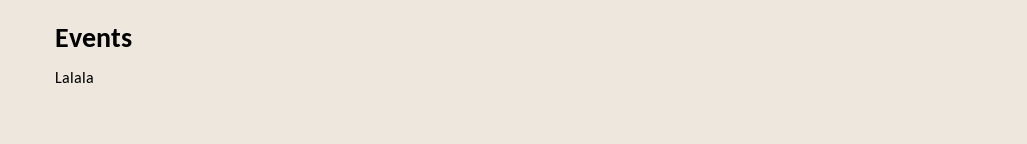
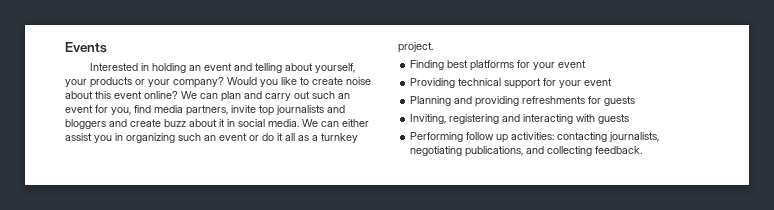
[55,72,94,83] Lalala -> [89,63,355,73] [65,77,371,88] [65,91,350,102] [65,105,345,116] [65,119,369,129] [65,133,358,143] [398,42,433,53] [410,60,587,71] [410,78,613,89] [410,96,636,107] [410,114,630,124] [410,132,660,143] [410,146,643,157] Interested in holding an event and telling about yourself, your products or your company? Would you like to create noise about this event online? We can plan and carry out such an event for you, find media partners, invite top journalists and bloggers and create buzz about it in social media. We can either assist you in organizing such an event or do it all as a turnkey project. // Finding best platforms for your event // Providing technical support for your event // Planning and providing refreshments for guests // Inviting, registering and interacting with guests // Performing follow up activities: contacting journalists, negotiating publications, and collecting feedback.

